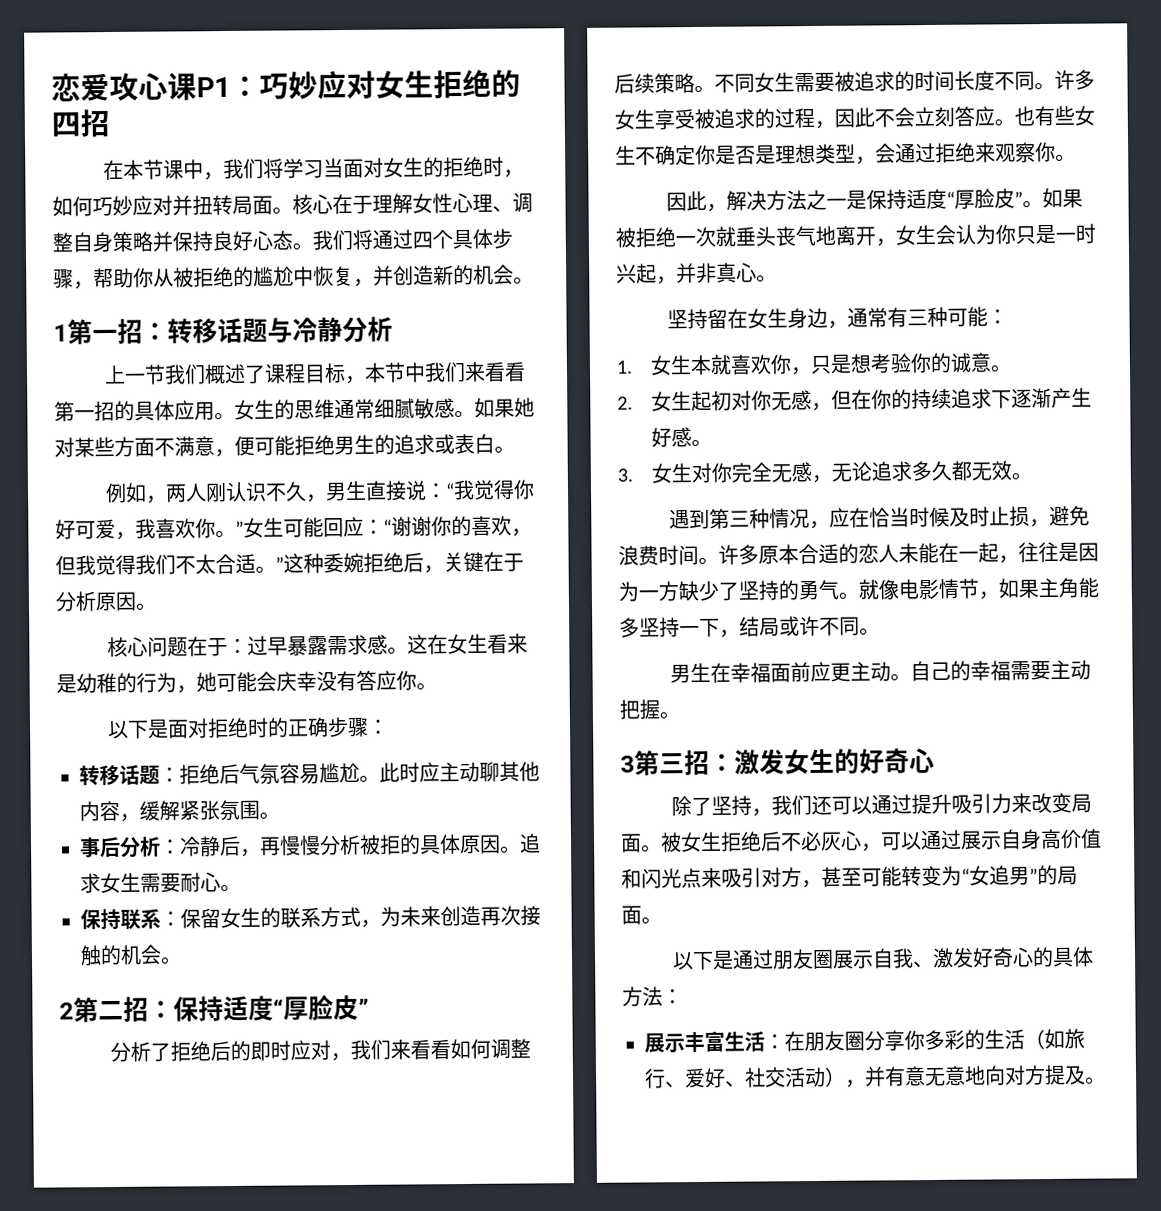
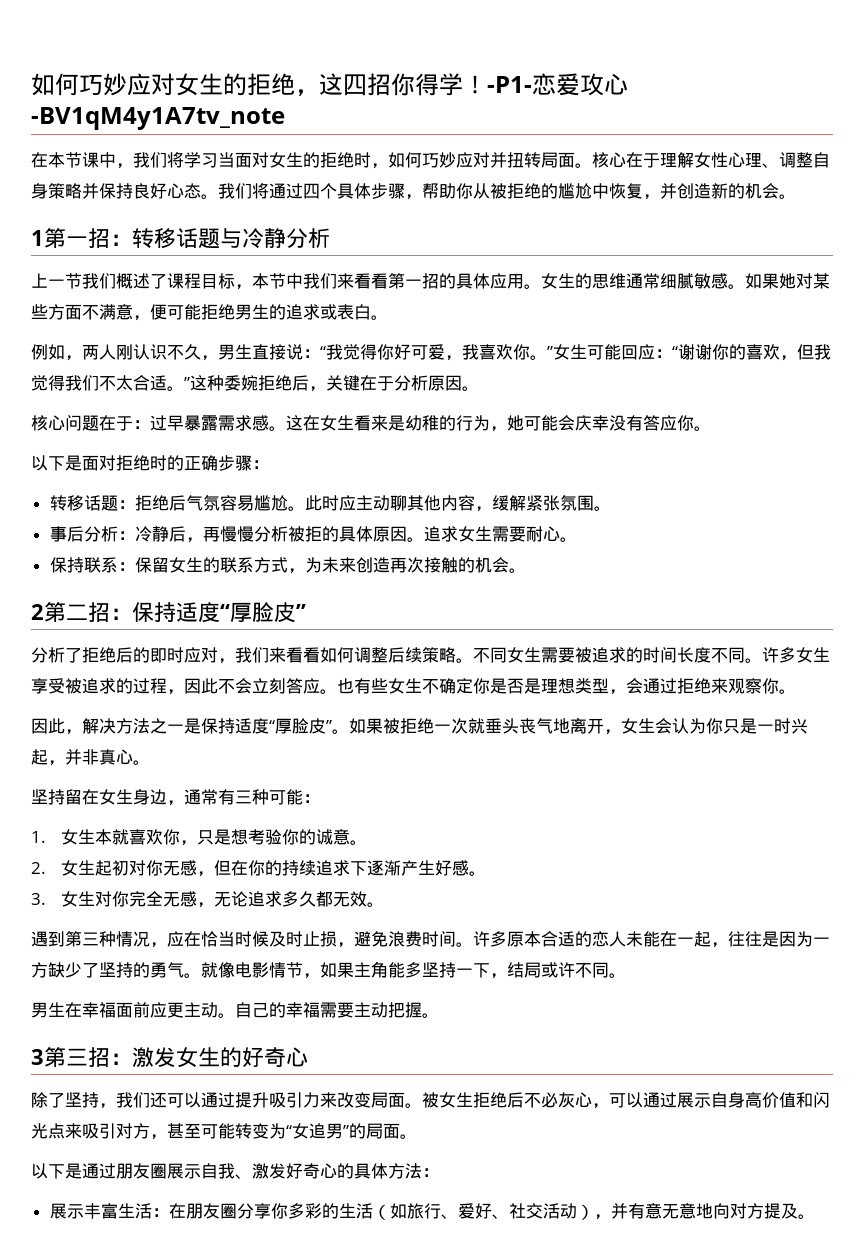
[51,72,260,102] 恋爱攻心课P1： -> [31,73,79,96] 如何
[433,69,521,99] 拒绝的 -> [223,73,343,96] 的拒绝，这
(110, 123) none -> [391,73,628,96] [31,107,285,130] 你得学！-P1-恋爱攻心-BV1qM4y1A7tv_note

